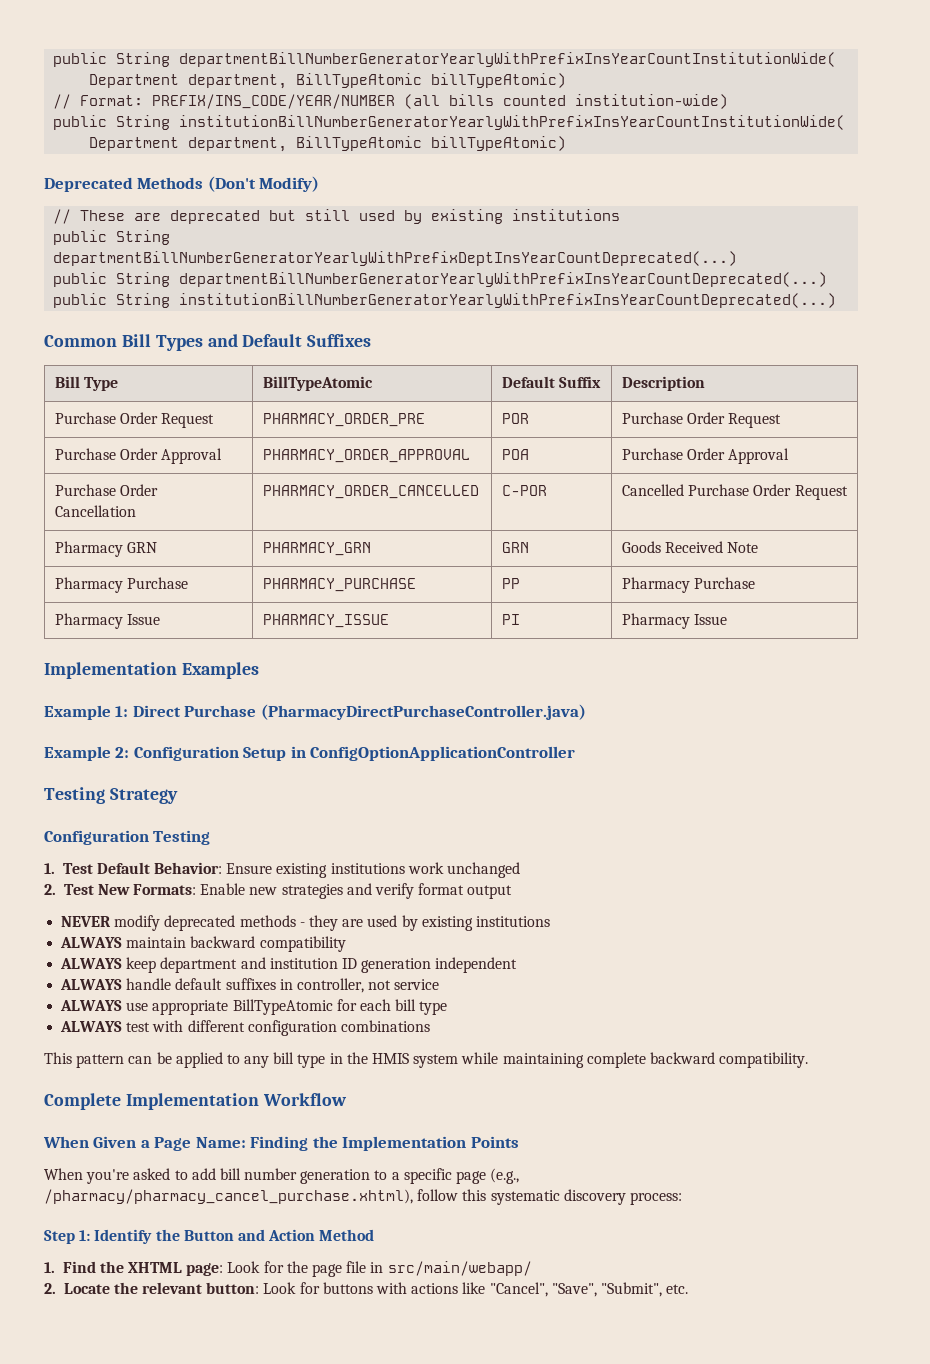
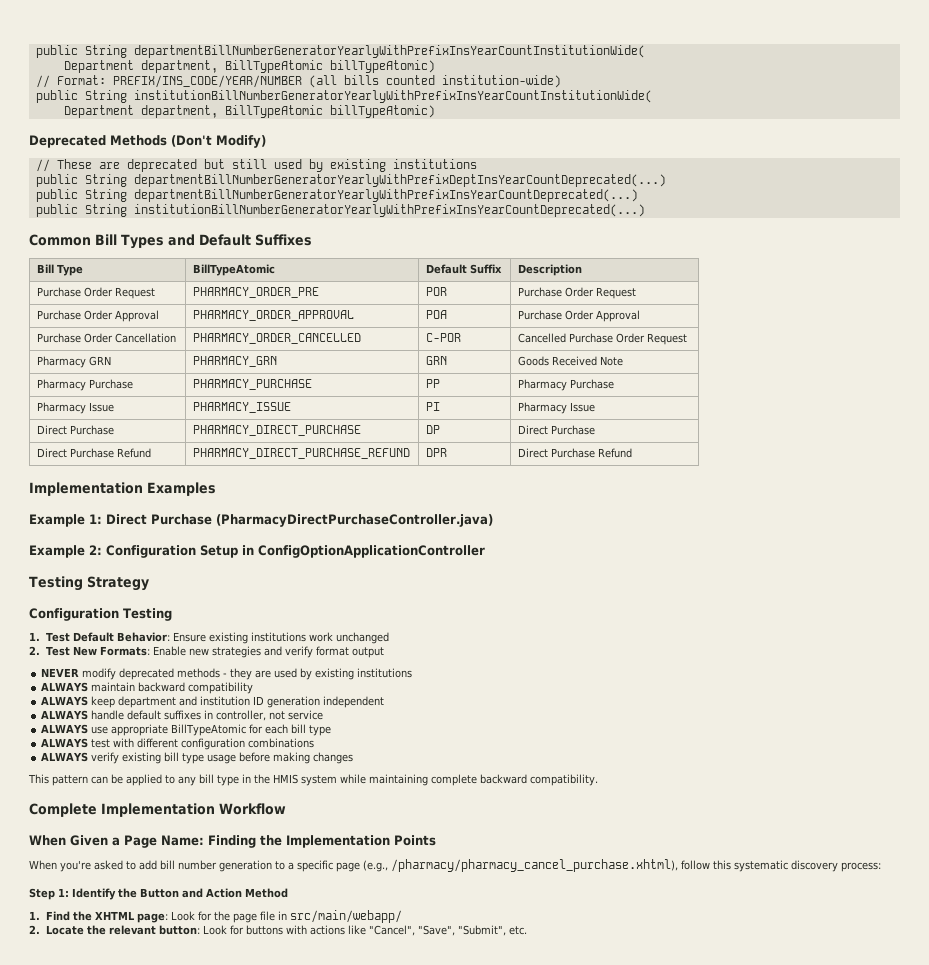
(728, 619) none -> [36,425,114,435] [192,425,361,436] [425,425,440,434] [517,425,595,435] [36,448,151,458] [192,448,410,459] [425,448,447,457] [517,448,632,458] // Direct Purchase | PHARMACY_DIRECT_PURCHASE | DP | Direct Purchase // Direct Purchase Refund | PHARMACY_DIRECT_PURCHASE_REFUND | DPR | Direct Purchase Refund
(430, 1026) none -> [41,752,354,764] // ALWAYS verify existing bill type usage before making changes

